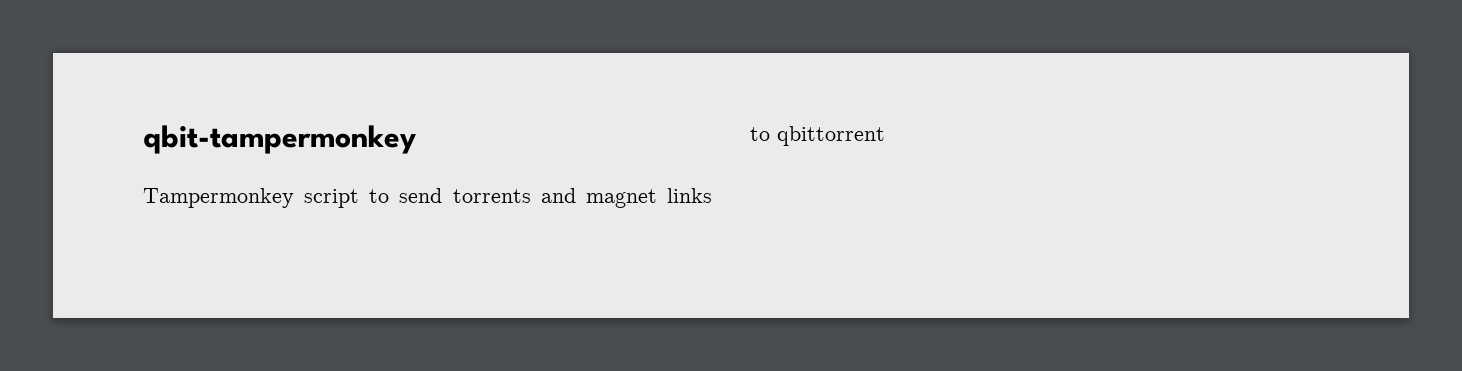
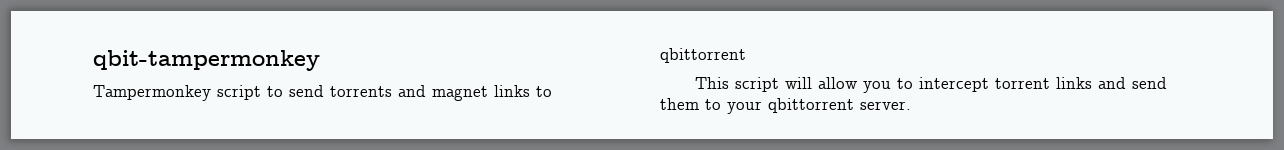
(885, 136) none -> [694,77,1167,93] [660,98,911,114] // This script will allow you to intercept torrent links and send them to your qbittorrent server.

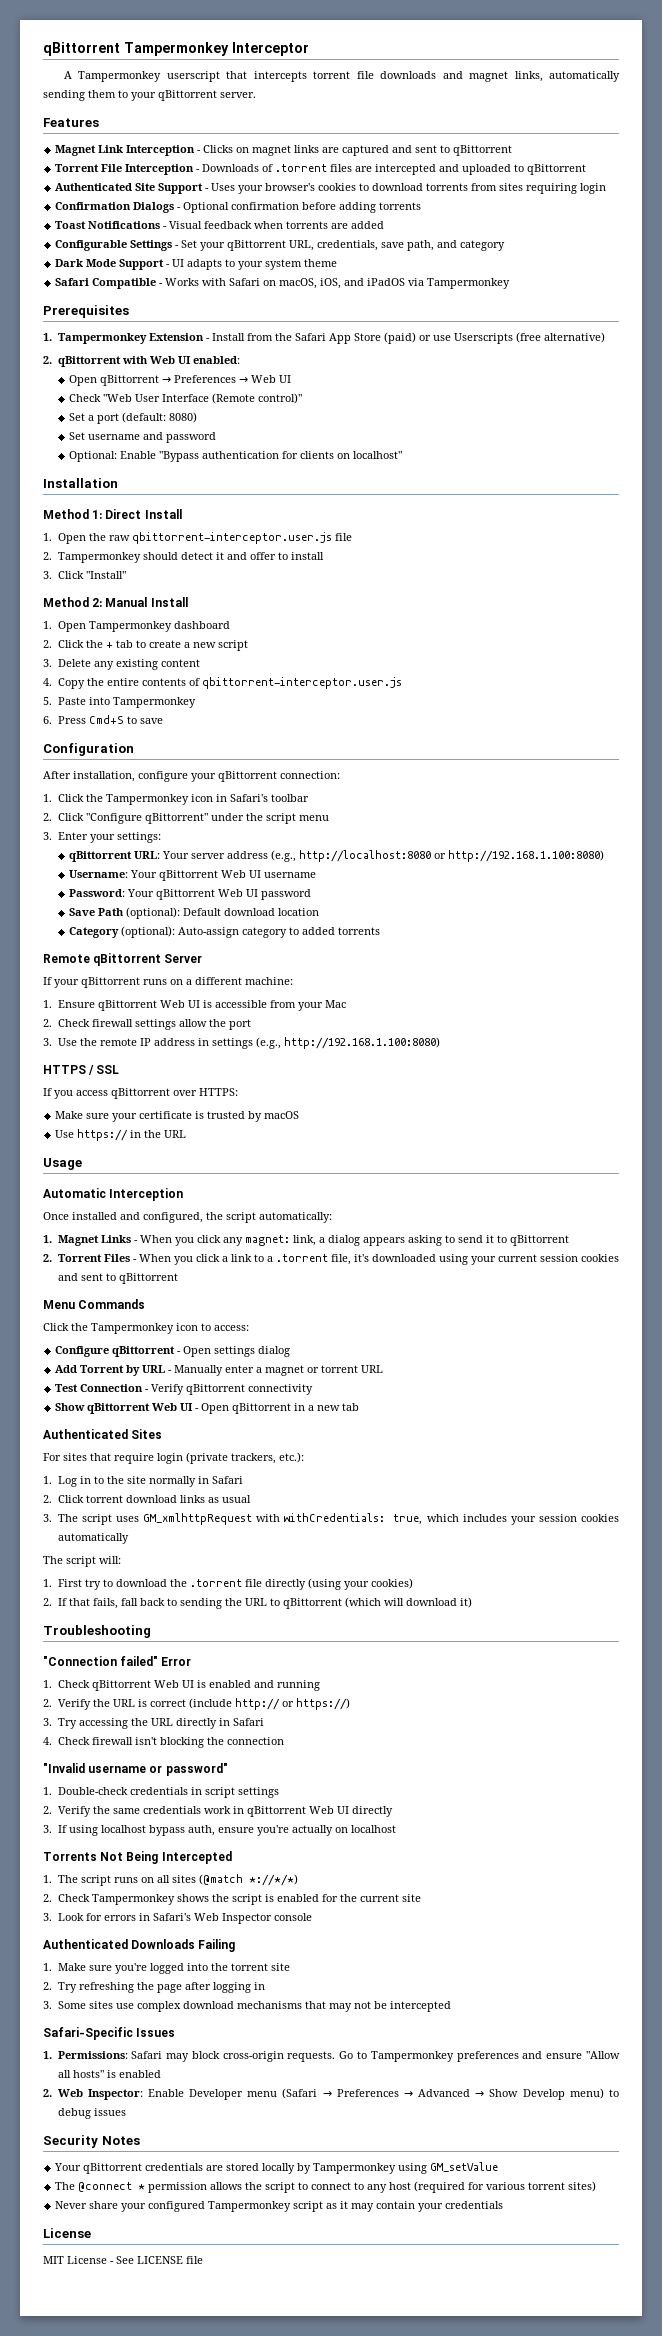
[93,50,320,71] [93,85,552,101] [660,48,746,63] [694,77,1167,93] qbit-tampermonkey // Tampermonkey script to send torrents and magnet links to qbittorrent // This script will allow you to intercept torrent links and send -> [43,42,309,56] [63,71,620,82] [43,90,85,101] qBittorrent Tampermonkey Interceptor // A Tampermonkey userscript that intercepts torrent file downloads and magnet links, automatically sending
[768,98,854,113] qbittorrent -> [158,90,217,101] qBittorrent
(911, 105) none -> [43,118,99,127] [55,145,513,156] [55,164,587,175] [55,183,607,194] [55,202,422,213] [55,221,385,229] [55,240,506,251] [55,259,338,270] [55,278,511,289] [43,305,129,318] [43,332,605,344] [43,356,240,367] [69,375,292,386] [69,393,303,404] [69,412,198,424] [69,432,217,443] [69,451,403,462] [43,478,118,488] [43,509,182,519] [43,532,352,544] [43,552,324,563] [43,571,126,579] [43,597,188,607] [43,621,230,632] [43,640,248,651] [43,659,200,670] [43,677,402,689] [43,697,196,708] [43,715,163,724] [43,743,134,756] [43,771,340,782] [43,794,309,805] [43,813,329,824] [43,832,161,843] [69,850,605,862] [69,870,317,881] [69,889,312,900] [69,907,320,919] [69,926,381,938] [43,953,203,966] [43,977,293,988] [43,1000,346,1011] [43,1019,251,1030] [43,1037,440,1049] [43,1065,120,1075] [43,1088,238,1099] [55,1111,300,1122] [55,1129,187,1141] [43,1158,82,1170] [43,1188,184,1201] [43,1212,332,1223] [43,1235,569,1246] [43,1254,619,1265] [57,1273,178,1284] [43,1299,146,1309] [43,1323,249,1334] [55,1346,291,1357] [55,1365,384,1376] [55,1384,314,1395] [55,1403,360,1414] [43,1429,163,1439] [43,1452,304,1464] [43,1476,243,1487] [43,1495,251,1503] [43,1513,619,1525] [57,1533,129,1544] [43,1556,121,1567] [43,1578,413,1590] [43,1597,472,1609] [43,1625,151,1638] [43,1656,192,1666] [43,1680,320,1691] [43,1698,350,1710] [43,1718,264,1729] [43,1737,284,1748] [43,1763,228,1776] [43,1787,279,1798] [43,1806,393,1817] [43,1825,396,1836] [43,1851,232,1864] [43,1874,298,1886] [43,1894,421,1905] [43,1913,312,1924] [43,1939,236,1952] [43,1963,290,1974] [43,1982,265,1993] [43,2001,451,2012] [43,2027,176,2040] [43,2051,621,2062] [57,2070,161,2078] [43,2088,620,2100] [57,2108,126,2119] [43,2135,140,2148] [54,2162,499,2174] [55,2181,597,2193] [55,2201,504,2212] [43,2228,91,2238] [43,2256,203,2264] // Features // Magnet Link Interception - Clicks on magnet links are captured and sent to qBittorrent // Torrent File Interception - Downloads of .torrent files are intercepted and uploaded to qBittorrent // Authenticated Site Support - Uses your browser's cookies to download torrents from sites requiring login // Confirmation Dialogs - Optional confirmation before adding torrents // Toast Notifications - Visual feedback when torrents are added // Configurable Settings - Set your qBittorrent URL, credentials, save path, and category // Dark Mode Support - UI adapts to your system theme // Safari Compatible - Works with Safari on macOS, iOS, and iPadOS via Tampermonkey // Prerequisites // 1. Tampermonkey Extension - Install from the Safari App Store (paid) or use Userscripts (free alternative) // 2. qBittorrent with Web UI enabled: // Open qBittorrent → Preferences → Web UI // Check "Web User Interface (Remote control)" // Set a port (default: 8080) // Set username and password // Optional: Enable "Bypass authentication for clients on localhost" // Installation // Method 1: Direct Install // 1. Open the raw qbittorrent-interceptor.user.js file // 2. Tampermonkey should detect it and offer to install // 3. Click "Install" // Method 2: Manual Install // 1. Open Tampermonkey dashboard // 2. Click the + tab to create a new script // 3. Delete any existing content // 4. Copy the entire contents of qbittorrent-interceptor.user.js // 5. Paste into Tampermonkey // 6. Press Cmd+S to save // Configuration // After installation, configure your qBittorrent connection: // 1. Click the Tampermonkey icon in Safari's toolbar // 2. Click "Configure qBittorrent" under the script menu // 3. Enter your settings: // qBittorrent URL: Your server address (e.g., http://localhost:8080 or http://192.168.1.100:8080) // Username: Your qBittorrent Web UI username // Password: Your qBittorrent Web UI password // Save Path (optional): Default download location // Category (optional): Auto-assign category to added torrents // Remote qBittorrent Server // If your qBittorrent runs on a different machine: // 1. Ensure qBittorrent Web UI is accessible from your Mac // 2. Check firewall settings allow the port // 3. Use the remote IP address in settings (e.g., http://192.168.1.100:8080) // HTTPS / SSL // If you access qBittorrent over HTTPS: // Make sure your certificate is trusted by macOS // Use https:// in the URL // Usage // Automatic Interception // Once installed and configured, the script automatically: // 1. Magnet Links - When you click any magnet: link, a dialog appears asking to send it to qBittorrent // 2. Torrent Files - When you click a link to a .torrent file, it's downloaded using your current session cookies and sent to qBittorrent // Menu Commands // Click the Tampermonkey icon to access: // Configure qBittorrent - Open settings dialog // Add Torrent by URL - Manually enter a magnet or torrent URL // Test Connection - Verify qBittorrent connectivity // Show qBittorrent Web UI - Open qBittorrent in a new tab // Authenticated Sites // For sites that require login (private trackers, etc.): // 1. Log in to the site normally in Safari // 2. Click torrent download links as usual // 3. The script uses GM_xmlhttpRequest with withCredentials: true, which includes your session cookies automatically // The script will: // 1. First try to download the .torrent file directly (using your cookies) // 2. If that fails, fall back to sending the URL to qBittorrent (which will download it) // Troubleshooting // "Connection failed" Error // 1. Check qBittorrent Web UI is enabled and running // 2. Verify the URL is correct (include http:// or https://) // 3. Try accessing the URL directly in Safari // 4. Check firewall isn't blocking the connection // "Invalid username or password" // 1. Double-check credentials in script settings // 2. Verify the same credentials work in qBittorrent Web UI directly // 3. If using localhost bypass auth, ensure you're actually on localhost // Torrents Not Being Intercepted // 1. The script runs on all sites (@match *://*/*) // 2. Check Tampermonkey shows the script is enabled for the current site // 3. Look for errors in Safari's Web Inspector console // Authenticated Downloads Failing // 1. Make sure you're logged into the torrent site // 2. Try refreshing the page after logging in // 3. Some sites use complex download mechanisms that may not be intercepted // Safari-Specific Issues // 1. Permissions: Safari may block cross-origin requests. Go to Tampermonkey preferences and ensure "Allow all hosts" is enabled // 2. Web Inspector: Enable Developer menu (Safari → Preferences → Advanced → Show Develop menu) to debug issues // Security Notes // Your qBittorrent credentials are stored locally by Tampermonkey using GM_setValue // The @connect * permission allows the script to connect to any host (required for various torrent sites) // Never share your configured Tampermonkey script as it may contain your credentials // License // MIT License - See LICENSE file

